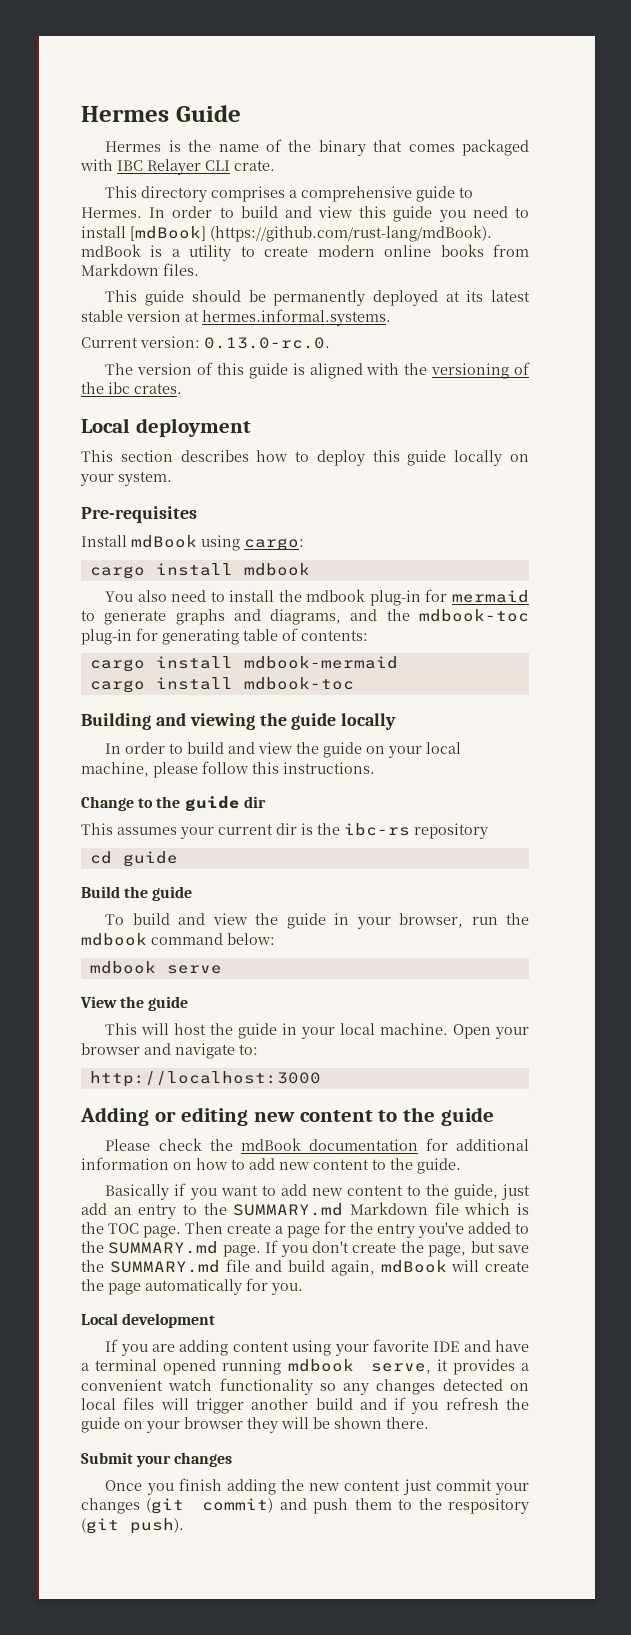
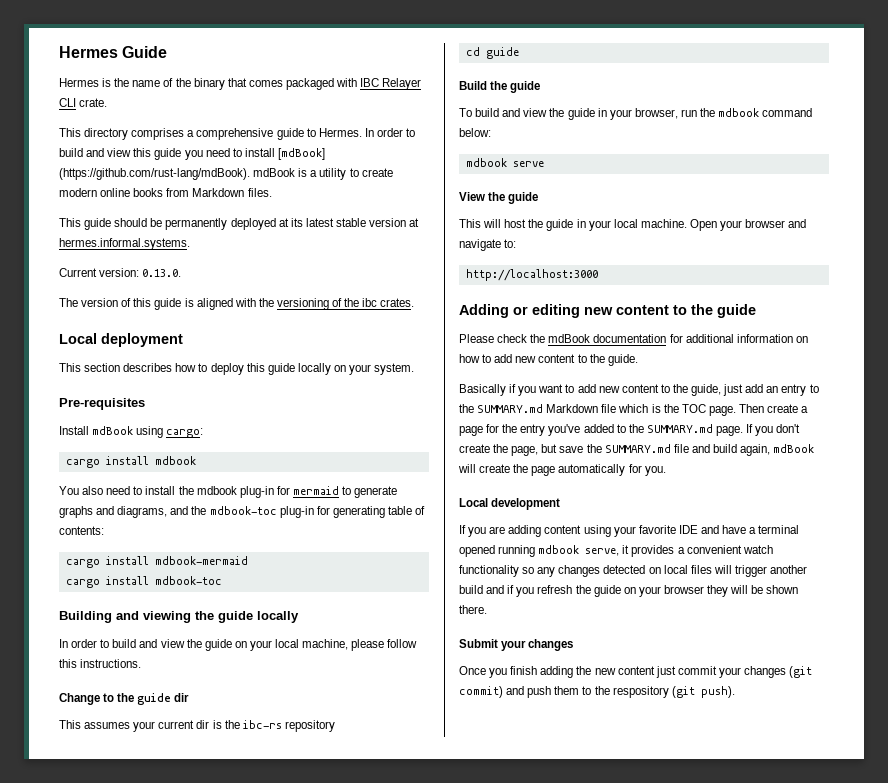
[204,337,330,349] 0.13.0-rc.0. -> [142,269,182,277] 0.13.0.

